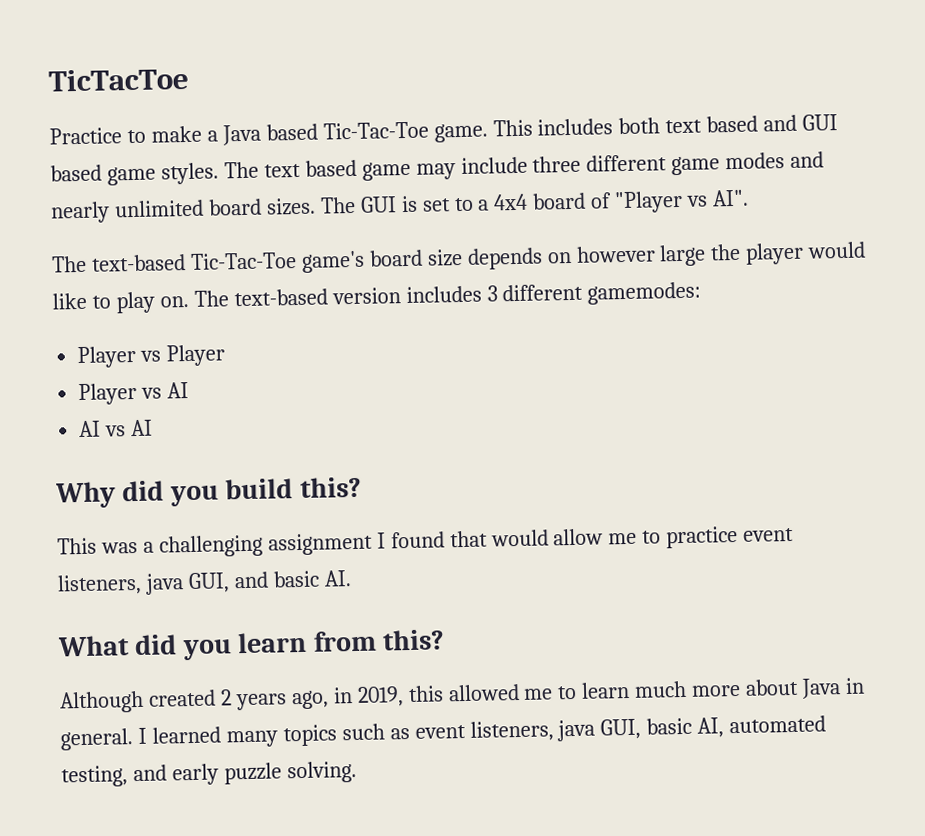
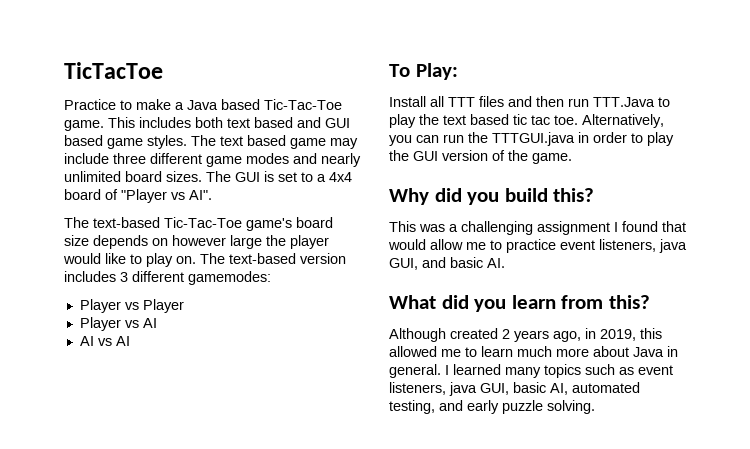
(154, 428) none -> [389,63,458,80] [389,96,670,107] [389,114,664,128] [389,132,674,146] [389,150,572,164] // To Play: // Install all TTT files and then run TTT.Java to play the text based tic tac toe. Alternatively, you can run the TTTGUI.java in order to play the GUI version of the game.

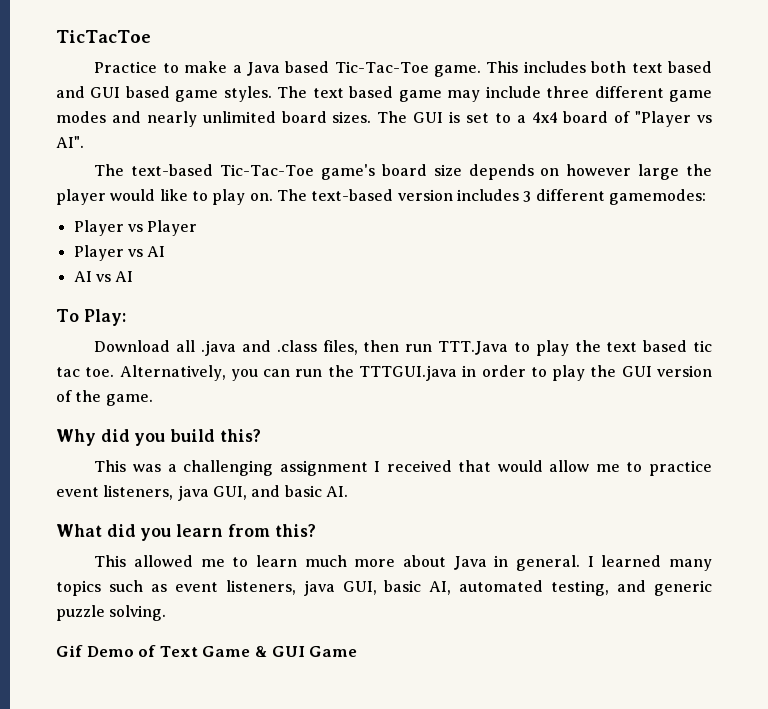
[389,96,532,107] Install all TTT files and -> [94,340,358,356] Download all .java and .class files,
[622,221,658,232] found -> [386,460,452,472] received
[389,328,662,342] Although created 2 years ago, in 2019, this -> [94,555,127,567] This
[467,400,499,414] early -> [654,580,712,596] generic
(595, 407) none -> [56,645,358,657] // Gif Demo of Text Game & GUI Game

